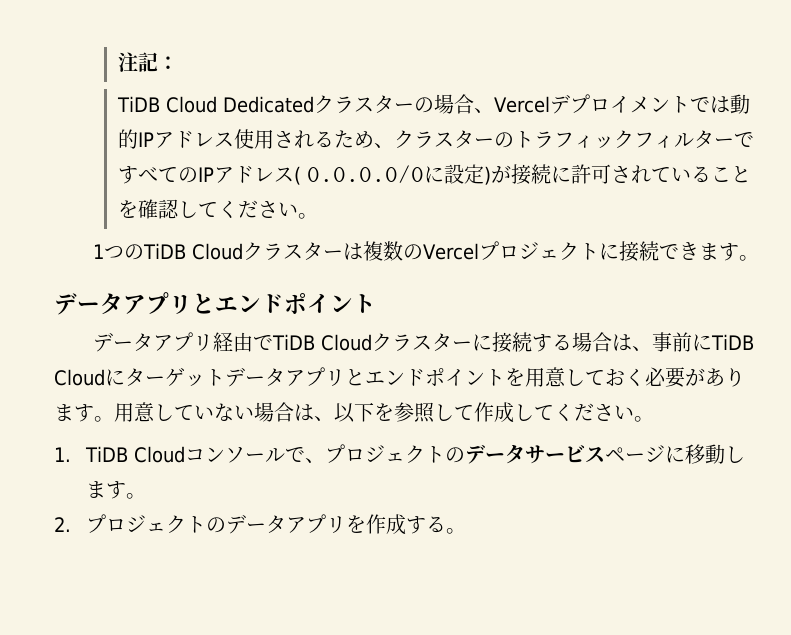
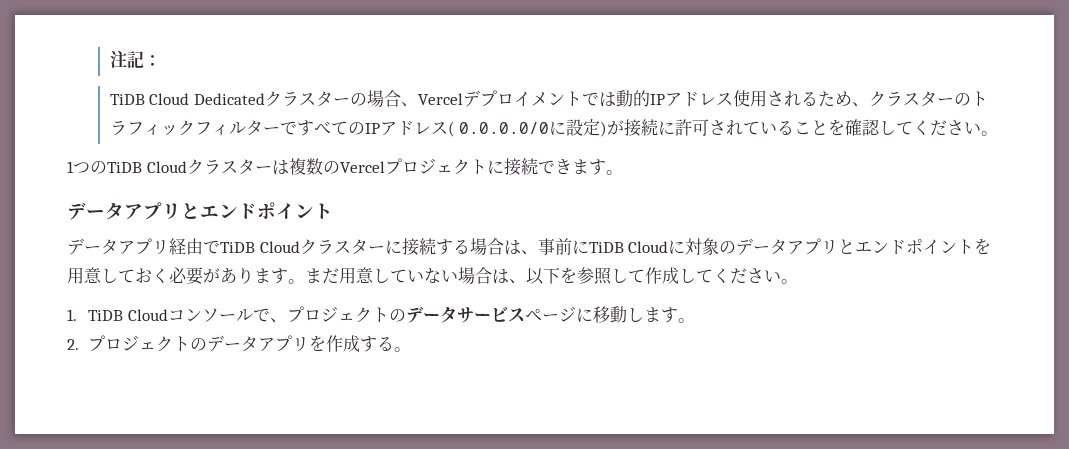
[125,368,225,387] ターゲット -> [685,238,737,255] 対象の
(114, 419) none -> [305,268,339,284] まだ

